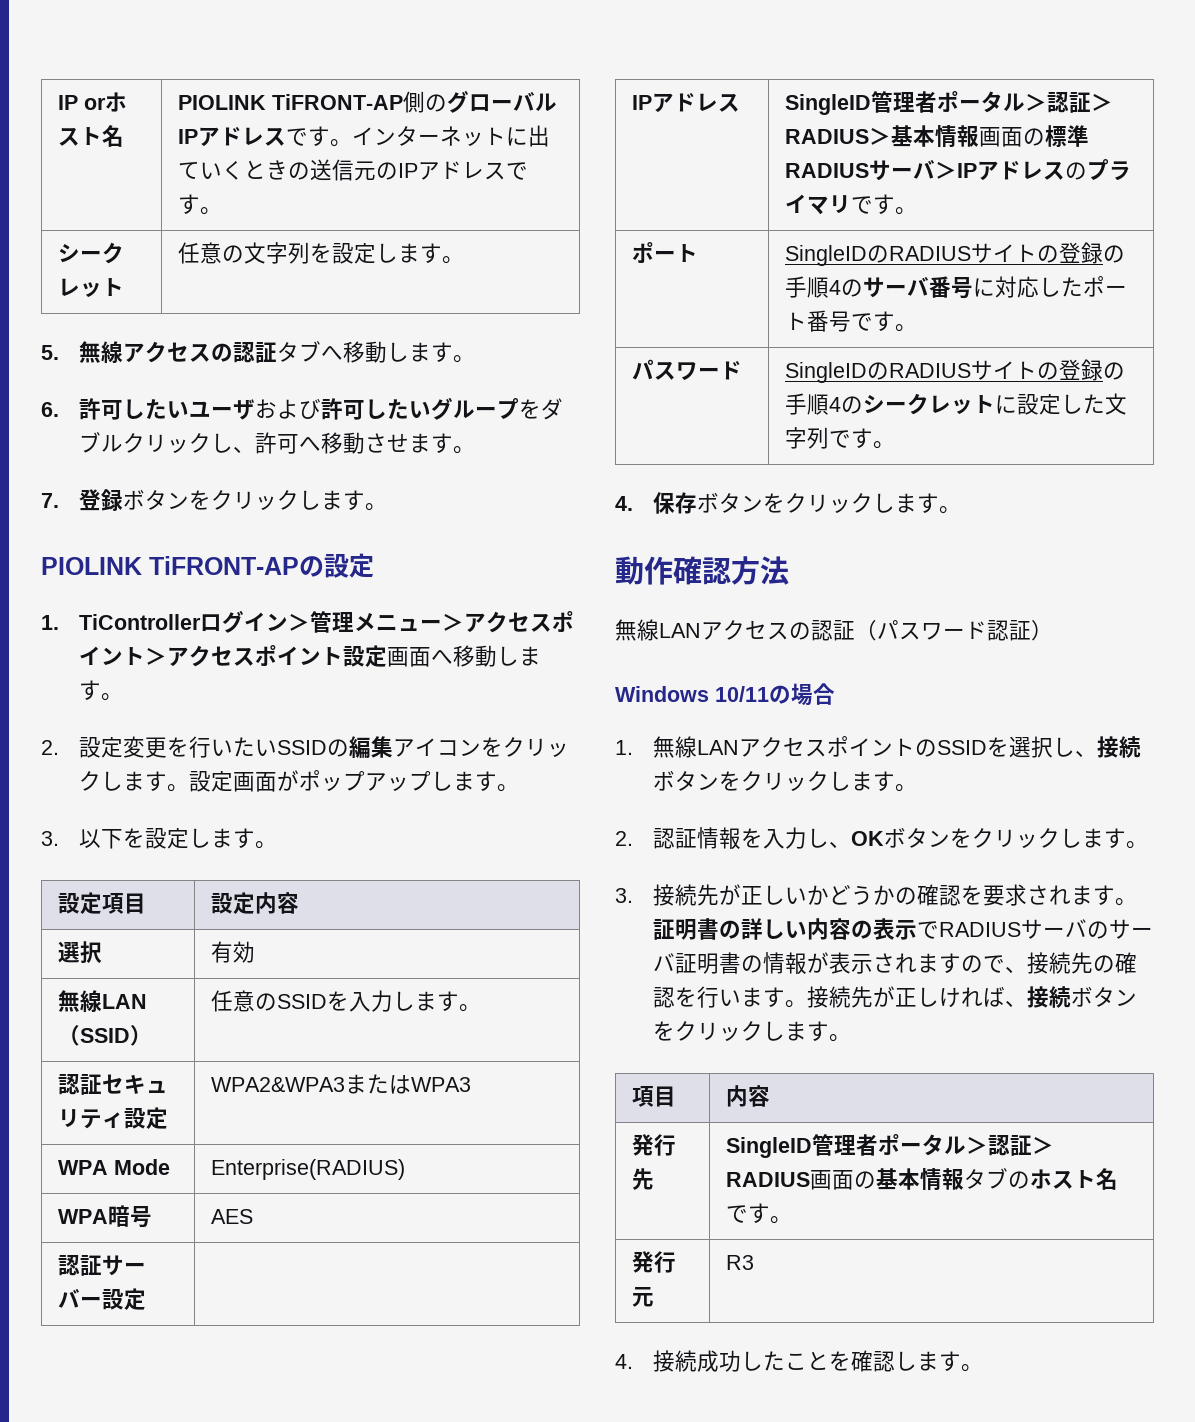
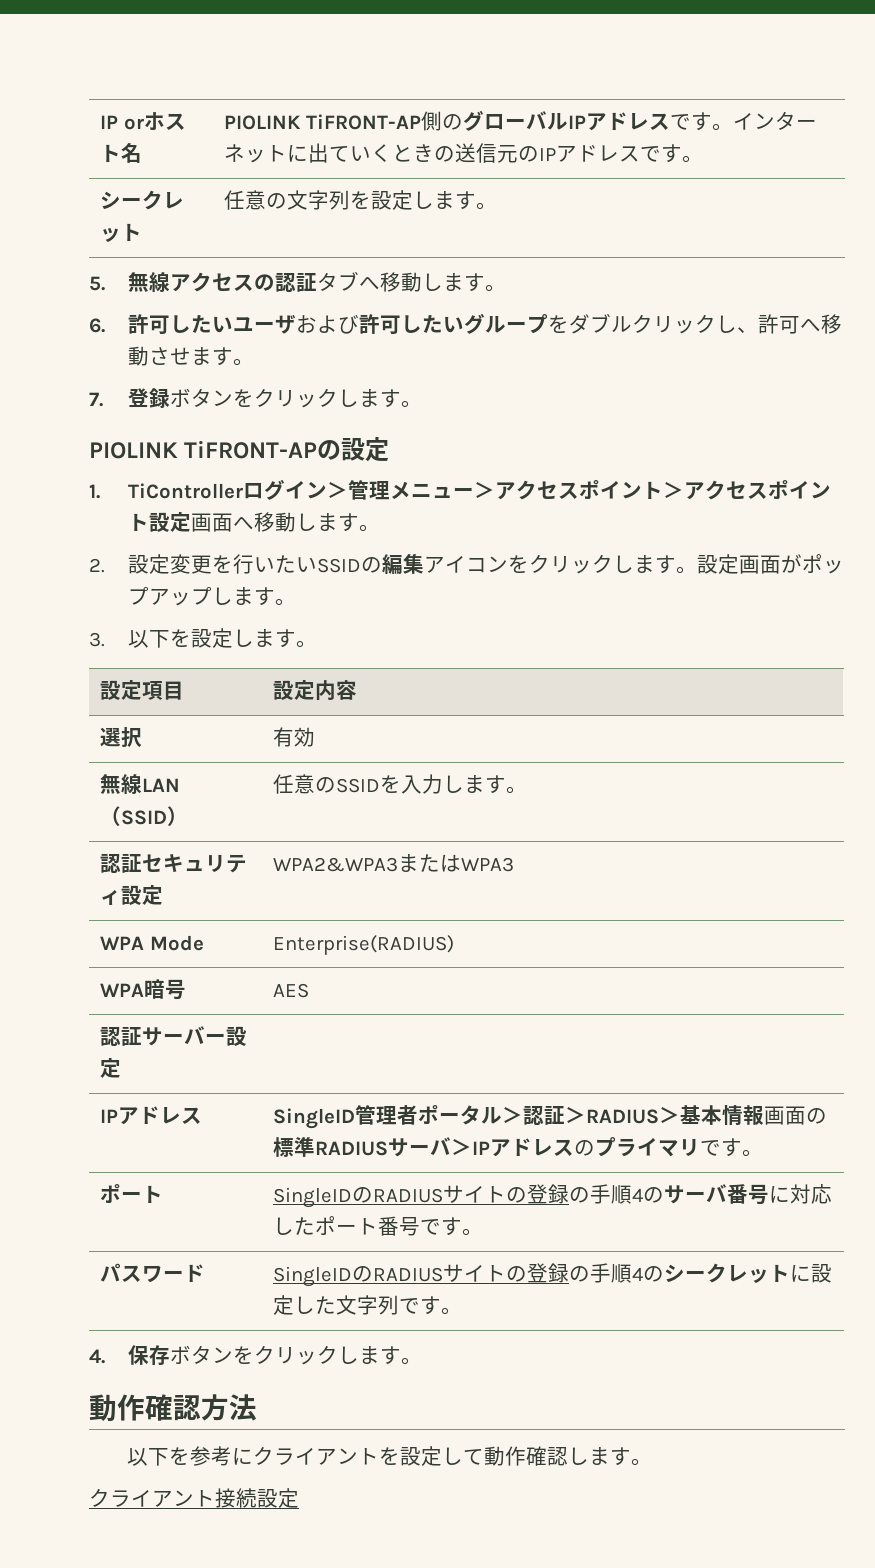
[615,619,1053,641] [615,683,835,706] [615,736,1141,758] [652,770,917,792] [615,827,1148,850] [615,884,1137,906] [652,918,1153,940] [652,952,1137,975] [652,986,1137,1008] [652,1021,851,1042] [631,1086,676,1107] [725,1085,770,1107] [631,1134,676,1156] [631,1168,654,1190] [725,1134,1054,1158] [725,1168,1118,1191] [725,1203,792,1224] [631,1251,676,1273] [631,1287,654,1307] [725,1255,754,1270] [615,1350,983,1372] 無線LANアクセスの認証（パスワード認証） // Windows 10/11の場合 // 1.無線LANアクセスポイントのSSIDを選択し、接続ボタンをクリックします。 // 2.認証情報を入力し、OKボタンをクリックします。 // 3.接続先が正しいかどうかの確認を要求されます。証明書の詳しい内容の表示でRADIUSサーバのサーバ証明書の情報が表示されますので、接続先の確認を行います。接続先が正しければ、接続ボタンをクリックします。 // 項目 | 内容 // 発行先 | SingleID管理者ポータル＞認証＞RADIUS画面の基本情報タブのホスト名です。 // 発行元 | R3 // 4.接続成功したことを確認します。 -> [126,1446,652,1466] [89,1488,299,1508] 以下を参考にクライアントを設定して動作確認します。 // クライアント接続設定

